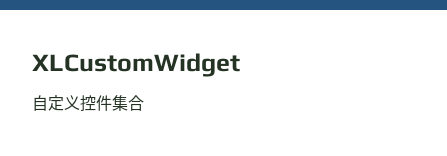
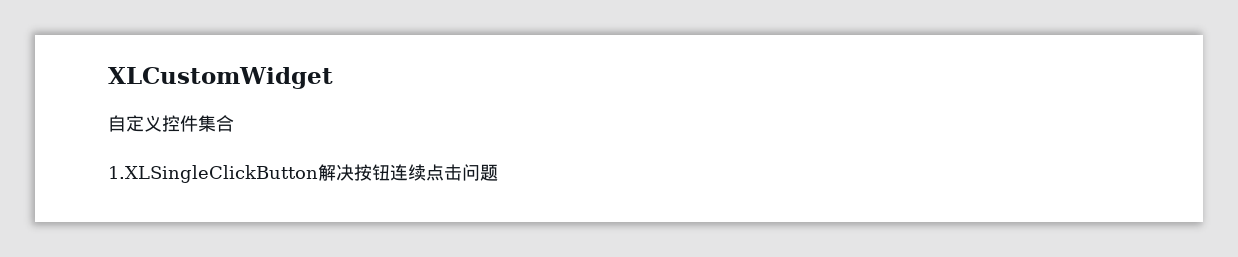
(144, 103) none -> [108,164,498,183] // 1.XLSingleClickButton解决按钮连续点击问题

